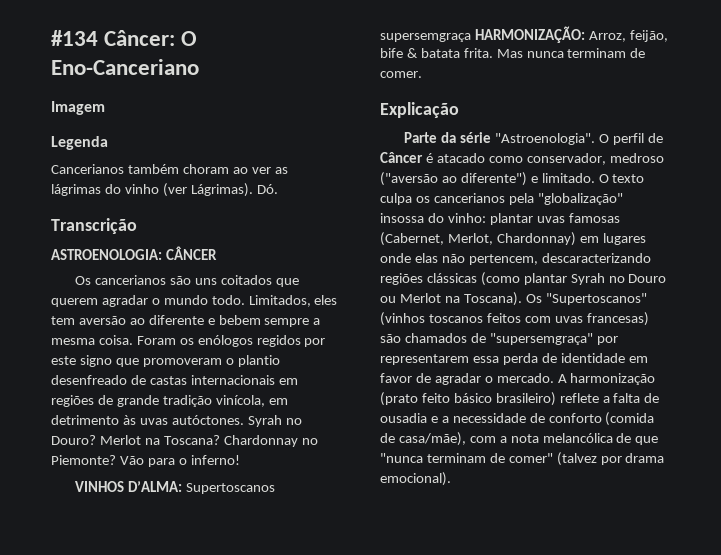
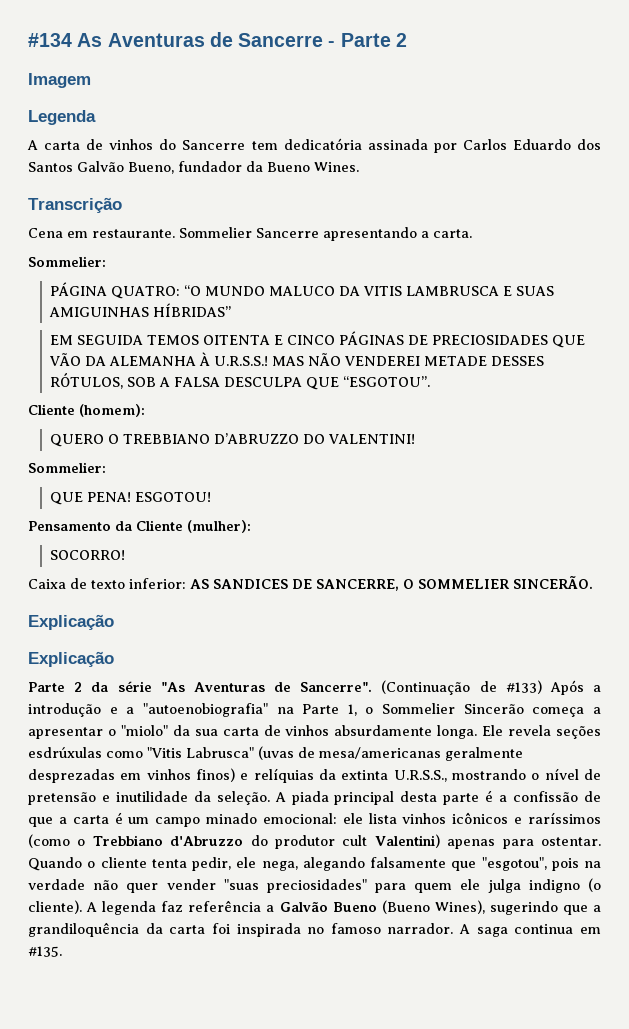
[104,30,198,46] [51,59,199,75] [51,101,105,115] [51,136,108,150] [51,164,288,174] [51,183,278,197] [51,218,137,234] [51,246,217,260] [75,275,299,287] [51,295,338,307] [51,315,321,327] [51,335,326,347] [51,355,280,367] [51,375,298,385] [51,395,288,407] [51,415,302,427] [51,435,318,447] [51,455,240,467] [75,481,276,494] [380,26,668,43] [380,48,646,58] [380,71,422,78] Câncer: O Eno-Canceriano // Imagem // Legenda // Cancerianos também choram ao ver as lágrimas do vinho (ver Lágrimas). Dó. // Transcrição // ASTROENOLOGIA: CÂNCER // Os cancerianos são uns coitados que querem agradar o mundo todo. Limitados, eles tem aversão ao diferente e bebem sempre a mesma coisa. Foram os enólogos regidos por este signo que promoveram o plantio desenfreado de castas internacionais em regiões de grande tradição vinícola, em detrimento às uvas autóctones. Syrah no Douro? Merlot na Toscana? Chardonnay no Piemonte? Vão para o inferno! // VINHOS D’ALMA: Supertoscanos supersemgraça HARMONIZAÇÃO: Arroz, feijão, bife & batata frita. Mas nunca terminam de comer. -> [77,32,407,47] [28,73,91,88] [28,110,96,125] [27,138,601,153] [28,161,359,174] [28,197,122,213] [28,227,472,241] [28,256,106,267] [49,282,554,299] [48,303,231,317] [49,331,585,348] [48,352,544,366] [49,373,430,390] [28,404,145,417] [49,433,415,447] [28,462,106,473] [49,492,211,505] [28,520,251,533] [49,550,125,560] [28,576,593,591] [28,614,114,630] As Aventuras de Sancerre - Parte 2 // Imagem // Legenda // A carta de vinhos do Sancerre tem dedicatória assinada por Carlos Eduardo dos Santos Galvão Bueno, fundador da Bueno Wines. // Transcrição // Cena em restaurante. Sommelier Sancerre apresentando a carta. // Sommelier: // PÁGINA QUATRO: “O MUNDO MALUCO DA VITIS LAMBRUSCA E SUAS AMIGUINHAS HÍBRIDAS” // EM SEGUIDA TEMOS OITENTA E CINCO PÁGINAS DE PRECIOSIDADES QUE VÃO DA ALEMANHA À U.R.S.S.! MAS NÃO VENDEREI METADE DESSES RÓTULOS, SOB A FALSA DESCULPA QUE “ESGOTOU”. // Cliente (homem): // QUERO O TREBBIANO D’ABRUZZO DO VALENTINI! // Sommelier: // QUE PENA! ESGOTOU! // Pensamento da Cliente (mulher): // SOCORRO! // Caixa de texto inferior: AS SANDICES DE SANCERRE, O SOMMELIER SINCERÃO. // Explicação
(438, 137) none -> [74,682,83,692] 2
[494,133,663,145] [380,152,664,165] [380,172,645,186] [380,193,623,205] [380,213,620,225] [380,232,646,246] [380,253,651,265] [380,272,667,286] [380,292,647,306] [380,312,649,326] [380,333,618,345] [380,353,648,365] [380,373,656,385] [380,392,660,406] [380,412,655,426] [380,432,659,446] [380,452,665,466] [380,472,451,486] "Astroenologia". O perfil de Câncer é atacado como conservador, medroso ("aversão ao diferente") e limitado. O texto culpa os cancerianos pela "globalização" insossa do vinho: plantar uvas famosas (Cabernet, Merlot, Chardonnay) em lugares onde elas não pertencem, descaracterizando regiões clássicas (como plantar Syrah no Douro ou Merlot na Toscana). Os "Supertoscanos" (vinhos toscanos feitos com uvas francesas) são chamados de "supersemgraça" por representarem essa perda de identidade em favor de agradar o mercado. A harmonização (prato feito básico brasileiro) reflete a falta de ousadia e a necessidade de conforto (comida de casa/mãe), com a nota melancólica de que "nunca terminam de comer" (talvez por drama emocional). -> [160,680,601,695] [28,703,601,717] [28,725,601,739] [28,746,523,761] [28,768,601,783] [28,790,601,805] [28,812,602,827] [28,834,601,849] [28,857,601,871] [28,878,601,893] [28,900,601,915] [28,922,601,937] [28,946,62,957] "As Aventuras de Sancerre". (Continuação de #133) Após a introdução e a "autoenobiografia" na Parte 1, o Sommelier Sincerão começa a apresentar o "miolo" da sua carta de vinhos absurdamente longa. Ele revela seções esdrúxulas como "Vitis Labrusca" (uvas de mesa/americanas geralmente desprezadas em vinhos finos) e relíquias da extinta U.R.S.S., mostrando o nível de pretensão e inutilidade da seleção. A piada principal desta parte é a confissão de que a carta é um campo minado emocional: ele lista vinhos icônicos e raríssimos (como o Trebbiano d'Abruzzo do produtor cult Valentini) apenas para ostentar. Quando o cliente tenta pedir, ele nega, alegando falsamente que "esgotou", pois na verdade não quer vender "suas preciosidades" para quem ele julga indigno (o cliente). A legenda faz referência a Galvão Bueno (Bueno Wines), sugerindo que a grandiloquência da carta foi inspirada no famoso narrador. A saga continua em #135.

